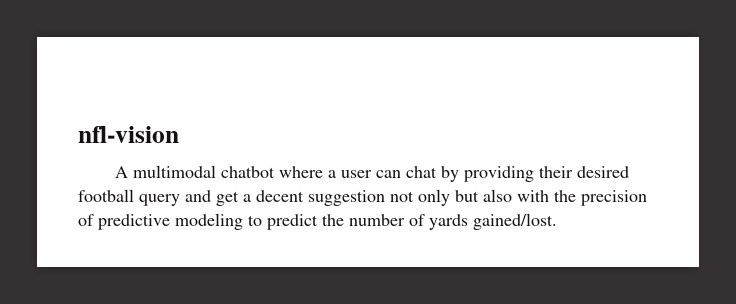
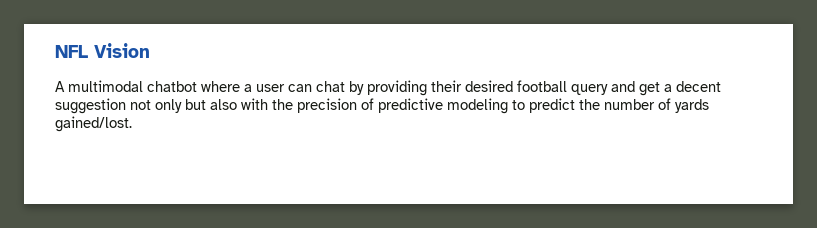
[78,126,179,143] nfl-vision -> [55,43,150,58] NFL Vision

